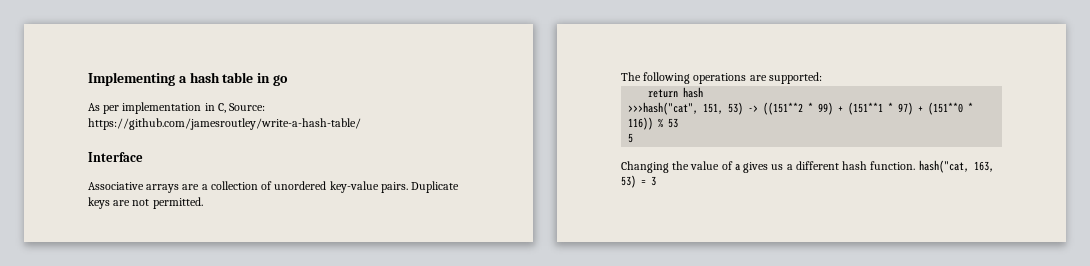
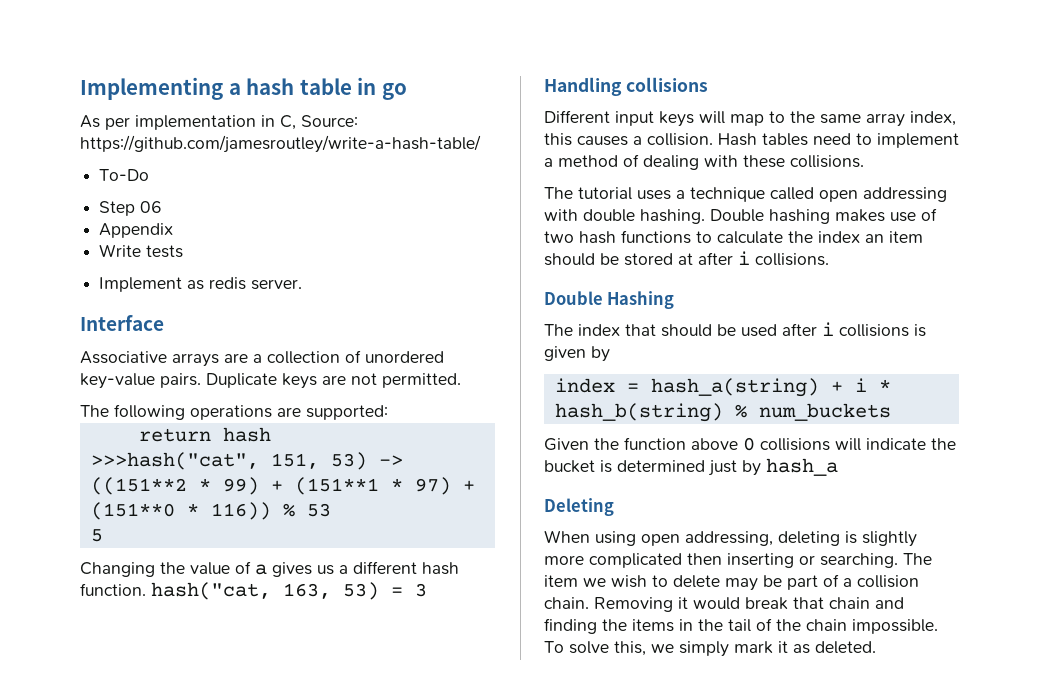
(361, 124) none -> [99,169,150,181] [99,201,163,216] [99,223,174,238] [99,244,184,258] [99,277,303,292] // To-Do // Step 06 // Appendix // Write tests // Implement as redis server.
(656, 181) none -> [544,77,708,96] [544,110,956,127] [544,133,959,148] [544,154,864,170] [544,187,947,202] [544,208,937,224] [544,230,923,244] [544,251,829,266] [544,291,675,309] [544,322,926,337] [544,346,610,362] [554,378,891,397] [554,403,891,422] [544,437,956,451] [544,458,838,476] [544,498,614,516] [544,530,917,547] [544,553,932,568] [544,574,919,591] [544,597,904,612] [544,618,938,634] [544,641,876,657] // Handling collisions // Different input keys will map to the same array index, this causes a collision. Hash tables need to implement a method of dealing with these collisions. // The tutorial uses a technique called open addressing with double hashing. Double hashing makes use of two hash functions to calculate the index an item should be stored at after i collisions. // Double Hashing // The index that should be used after i collisions is given by // index = hash_a(string) + i * hash_b(string) % num_buckets // Given the function above 0 collisions will indicate the bucket is determined just by hash_a // Deleting // When using open addressing, deleting is slightly more complicated then inserting or searching. The item we wish to delete may be part of a collision chain. Removing it would break that chain and finding the items in the tail of the chain impossible. To solve this, we simply mark it as deleted.

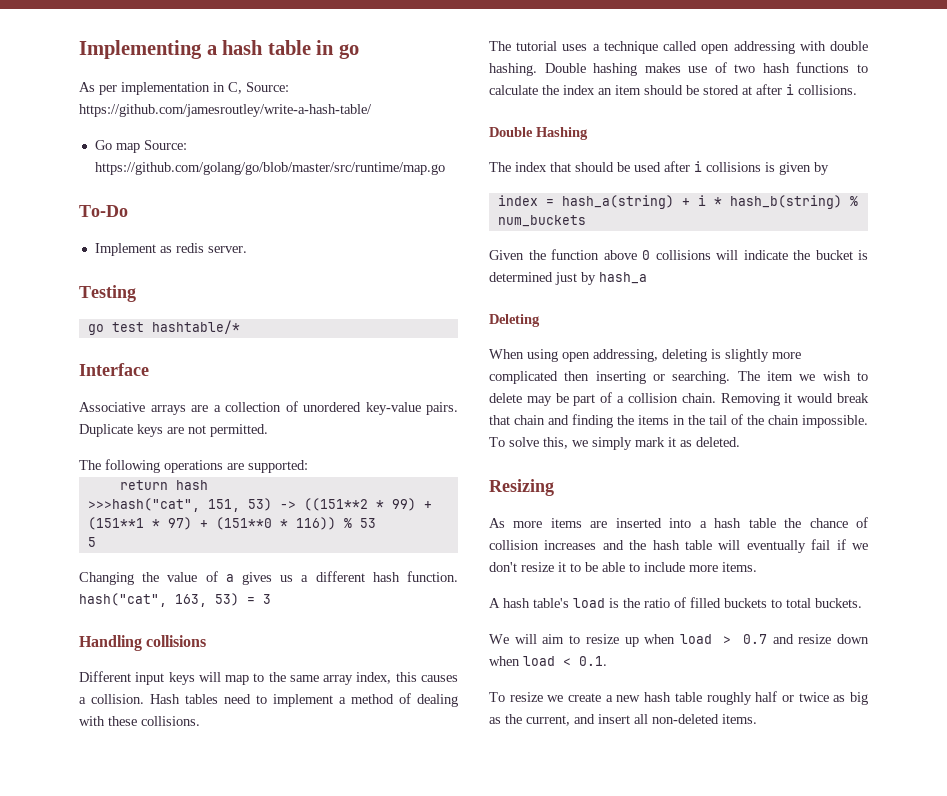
[99,169,150,181] [99,201,163,216] [99,223,174,238] [99,244,184,258] To-Do // Step 06 // Appendix // Write tests -> [94,140,187,153] [94,162,445,175] [79,205,128,217] Go map Source: https://github.com/golang/go/blob/master/src/runtime/map.go // To-Do
(303, 284) none -> [79,285,136,302] [87,320,240,335] // Testing // go test hashtable/*
[151,582,271,600] hash("cat, -> [79,593,167,607] hash("cat",
(876, 647) none -> [489,479,554,496] [489,517,868,528] [489,539,868,553] [489,562,757,572] [489,597,862,608] [489,634,869,647] [489,656,607,666] [489,691,868,705] [489,714,757,726] // Resizing // As more items are inserted into a hash table the chance of collision increases and the hash table will eventually fail if we don't resize it to be able to include more items. // A hash table's load is the ratio of filled buckets to total buckets. // We will aim to resize up when load > 0.7 and resize down when load < 0.1. // To resize we create a new hash table roughly half or twice as big as the current, and insert all non-deleted items.

